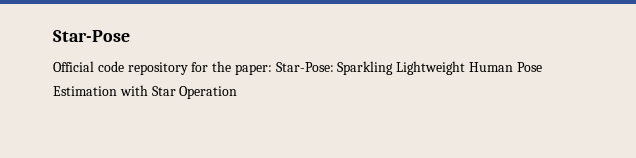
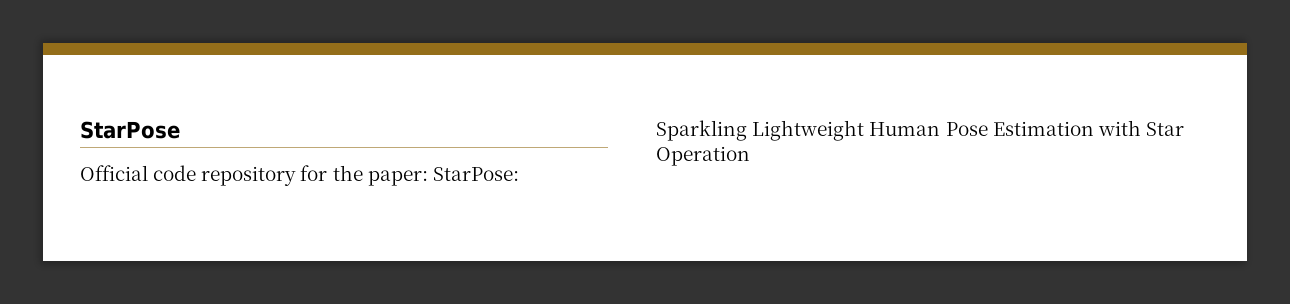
[53,30,130,42] Star-Pose -> [80,121,180,139] StarPose
[275,62,334,72] Star-Pose: -> [432,167,519,181] StarPose:

